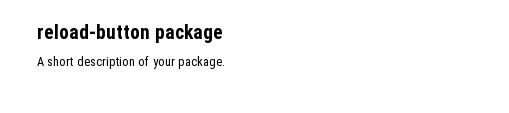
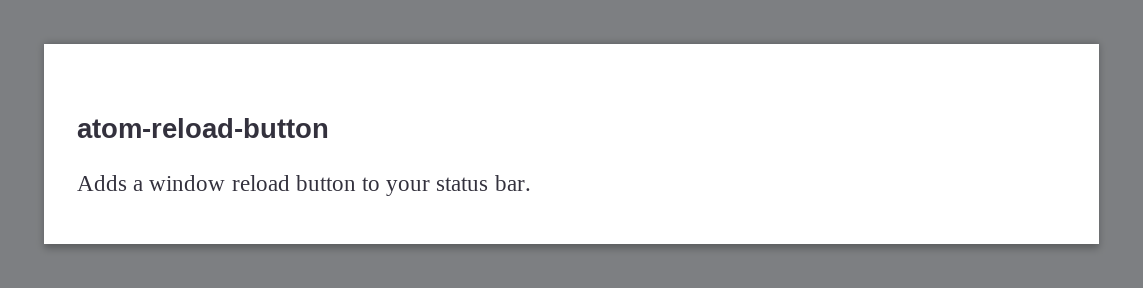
[37,24,224,43] [37,56,225,69] reload-button package // A short description of your package. -> [77,118,329,138] [77,175,531,196] atom-reload-button // Adds a window reload button to your status bar.

